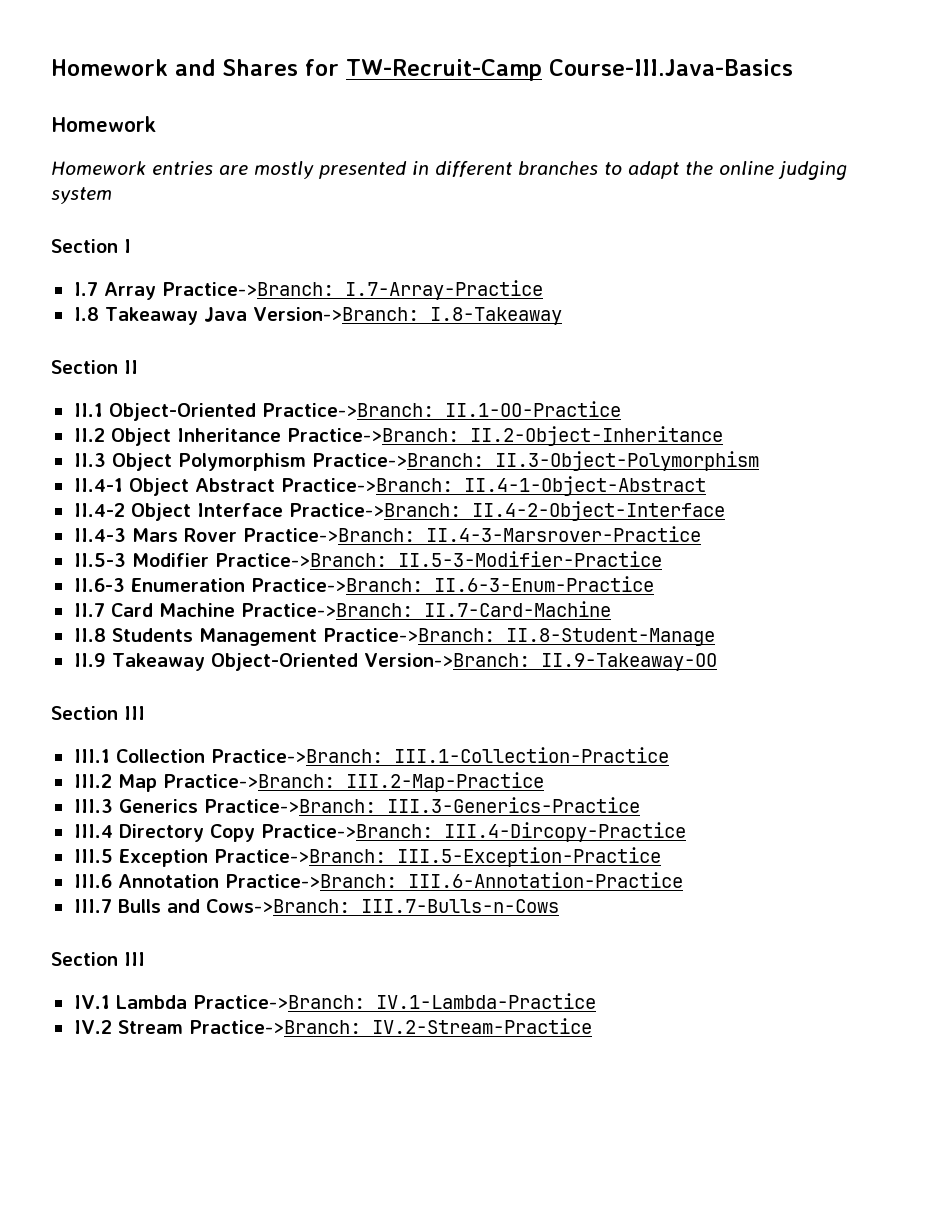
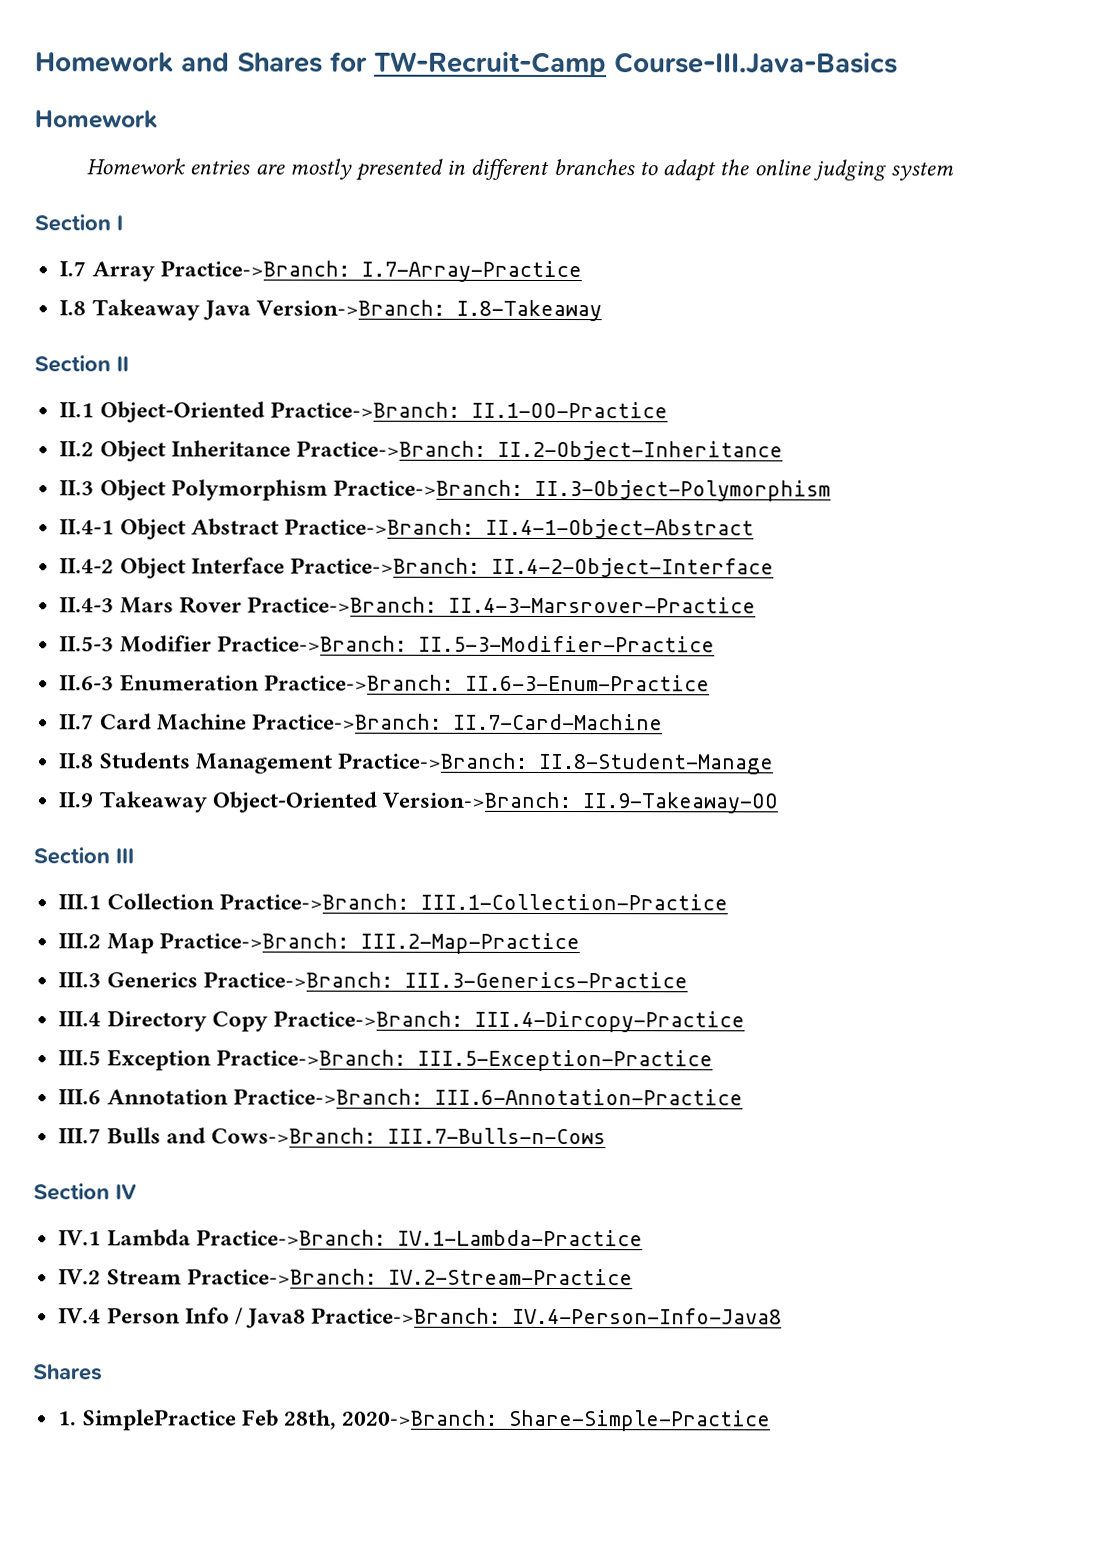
[124,952,145,966] III -> [115,1184,137,1200] IV
(592, 1026) none -> [58,1307,783,1329] [33,1364,103,1381] [57,1409,772,1432] // IV.4 Person Info / Java8 Practice->Branch: IV.4-Person-Info-Java8 // Shares // 1. SimplePractice Feb 28th, 2020->Branch: Share-Simple-Practice

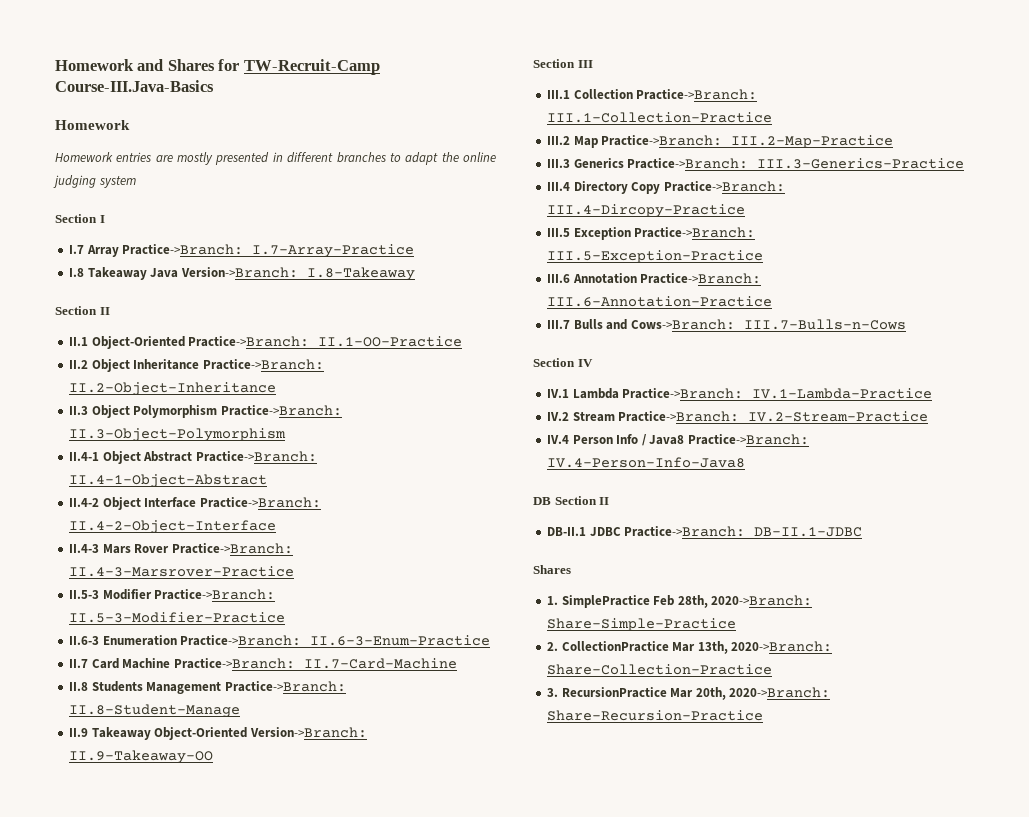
(783, 1316) none -> [533,496,610,505] [547,526,863,537] // DB Section II // DB-II.1 JDBC Practice->Branch: DB-II.1-JDBC
(772, 1420) none -> [547,641,833,654] [547,664,773,675] [547,687,831,700] [547,710,764,721] // 2. CollectionPractice Mar 13th, 2020->Branch: Share-Collection-Practice // 3. RecursionPractice Mar 20th, 2020->Branch: Share-Recursion-Practice

